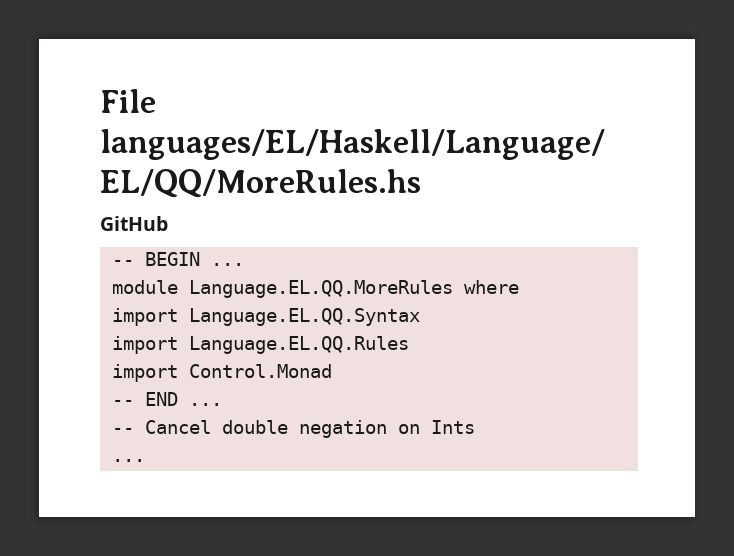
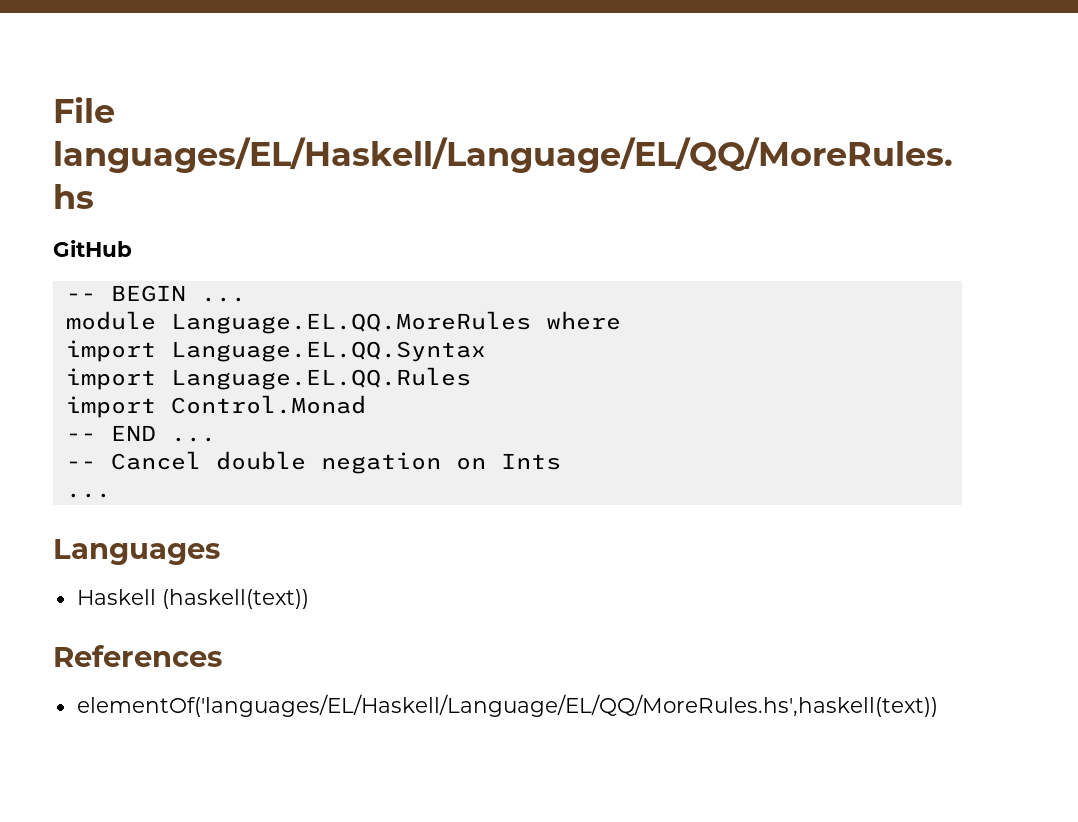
(145, 460) none -> [53,539,220,565] [76,589,309,609] [53,645,222,667] [76,694,938,717] // Languages // Haskell (haskell(text)) // References // elementOf('languages/EL/Haskell/Language/EL/QQ/MoreRules.hs',haskell(text))

